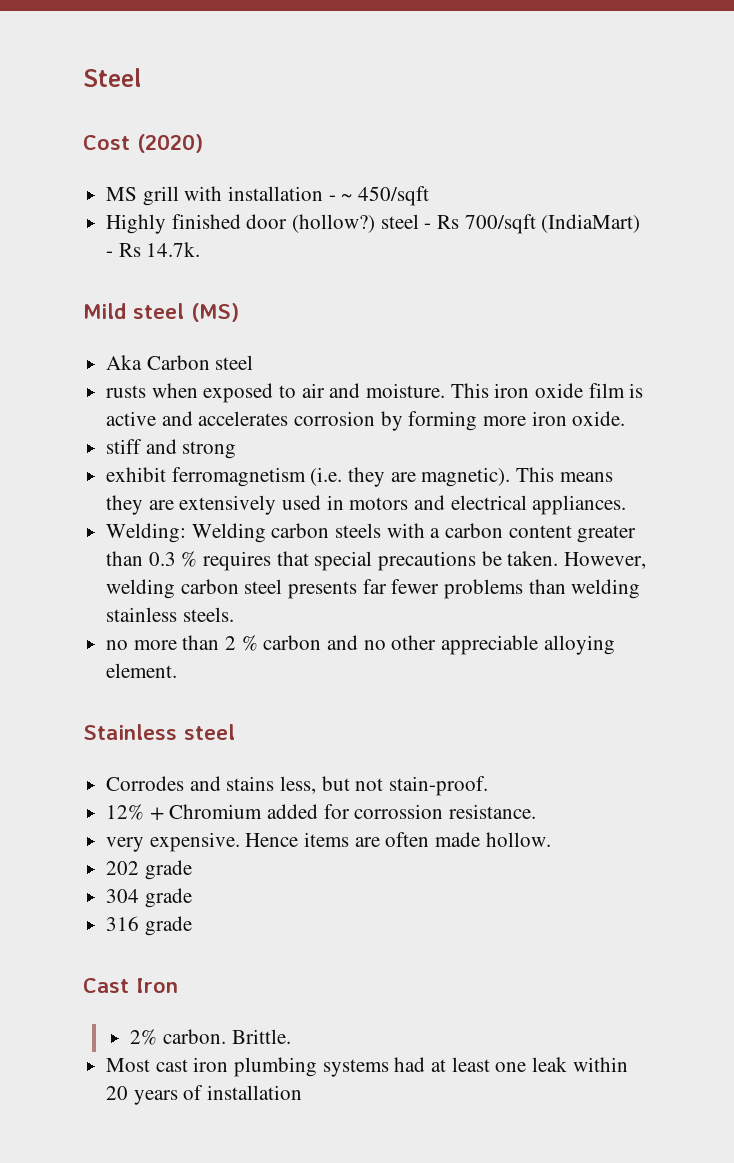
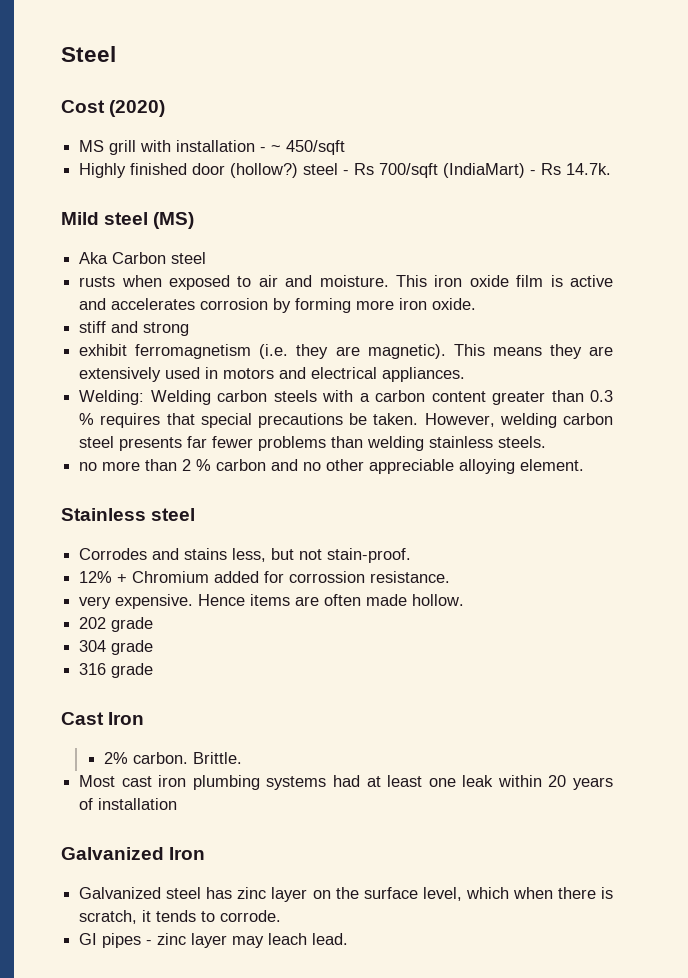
(303, 1092) none -> [61,847,206,860] [79,887,613,902] [79,910,282,924] [79,933,349,948] // Galvanized Iron // Galvanized steel has zinc layer on the surface level, which when there is scratch, it tends to corrode. // GI pipes - zinc layer may leach lead.

